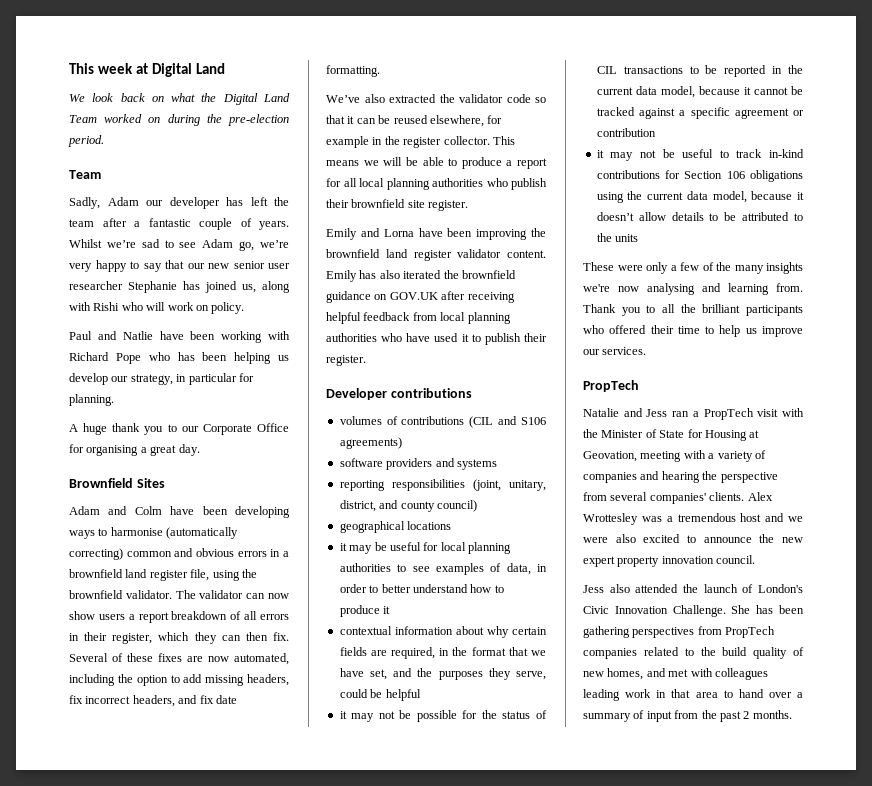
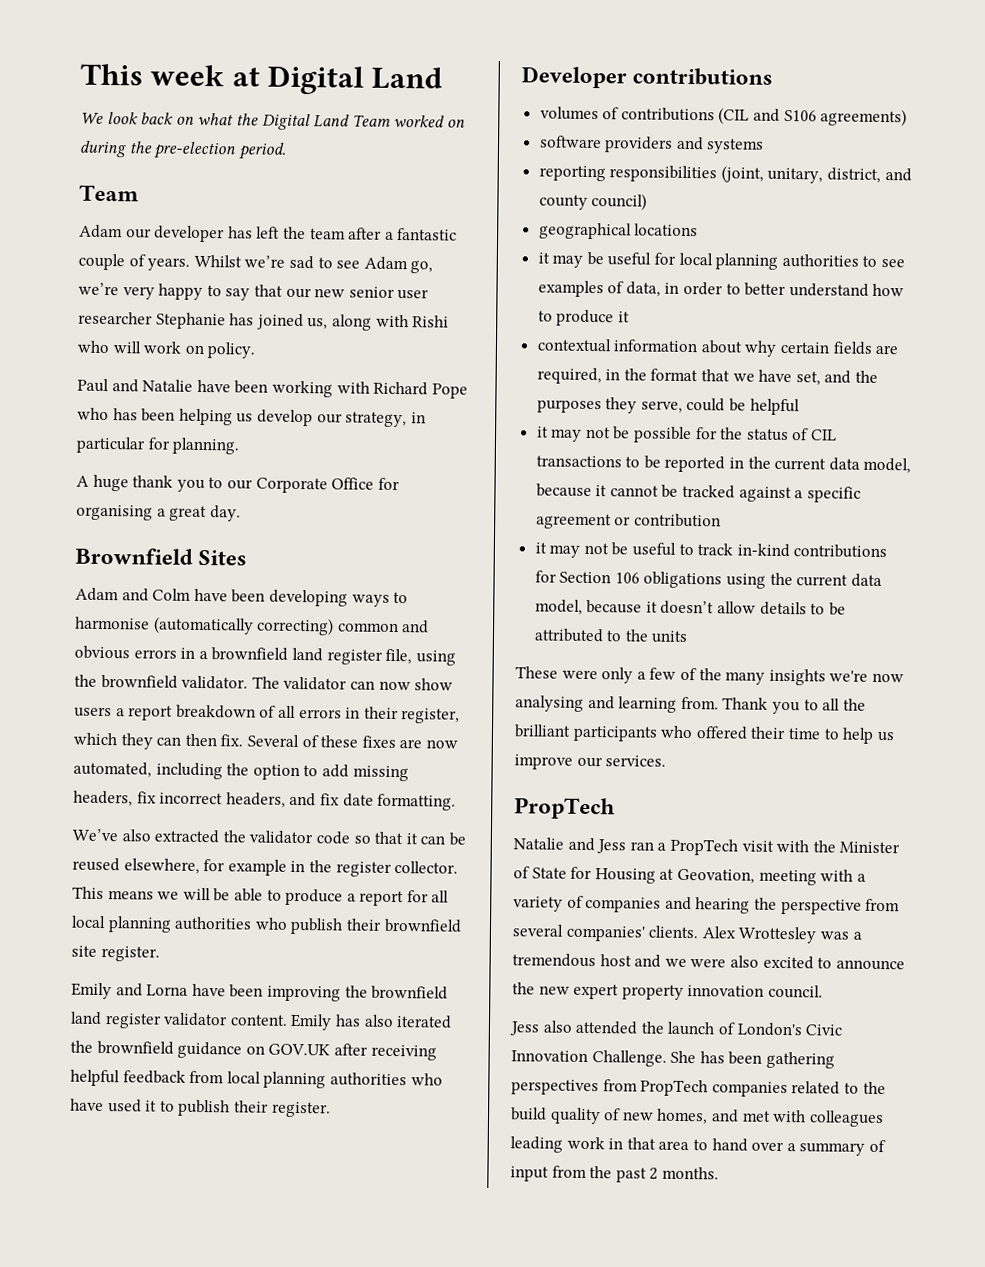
[69,197,100,209] Sadly, -> (139, 193) none
[122,331,153,340] Natlie -> [142,379,194,392] Natalie

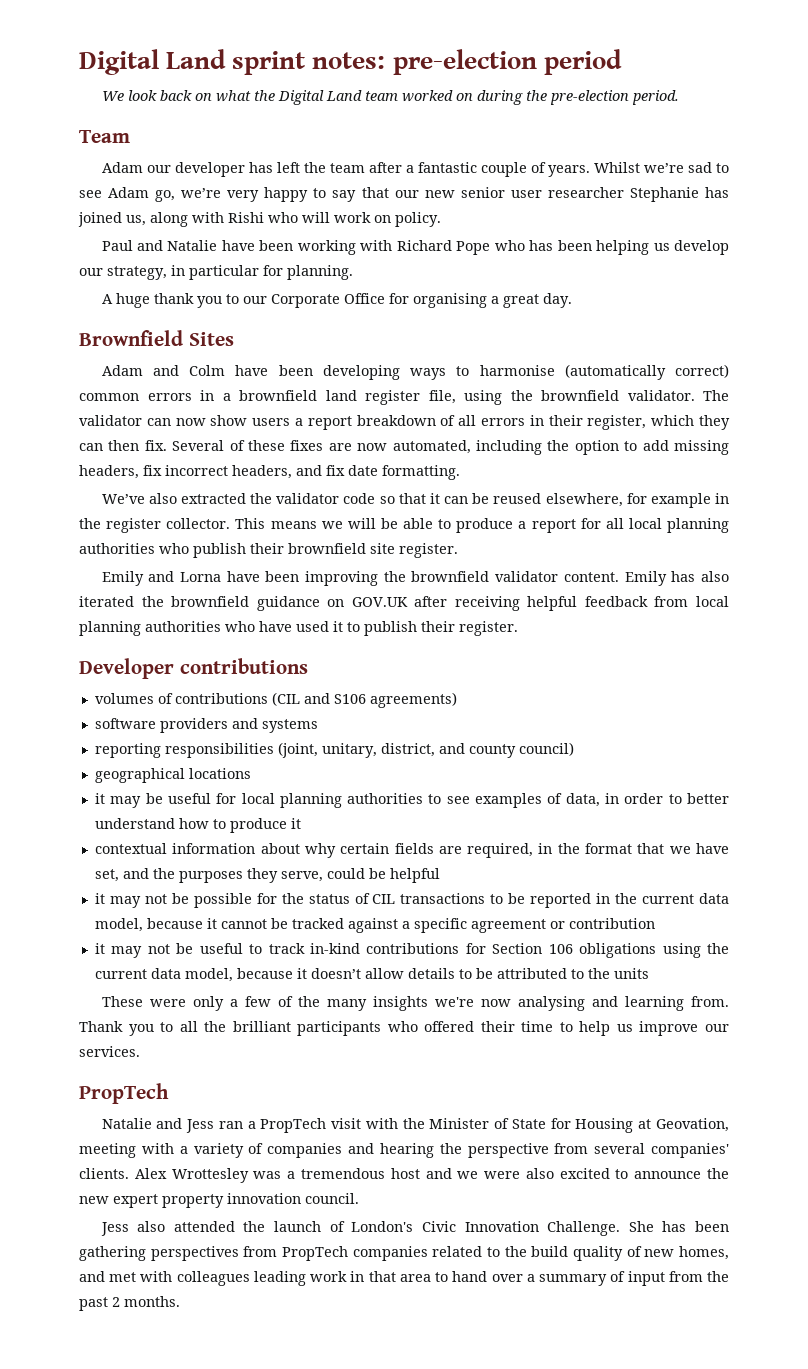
[80,63,444,95] This week at Digital Land -> [79,49,622,75] Digital Land sprint notes: pre-election period
[351,114,391,127] Team -> [364,91,398,101] team
[256,617,430,636] [74,645,130,660] correcting) common and obvious -> [675,364,730,378] [79,393,139,401] correct) common
[70,1011,162,1029] land register -> (490, 576) none

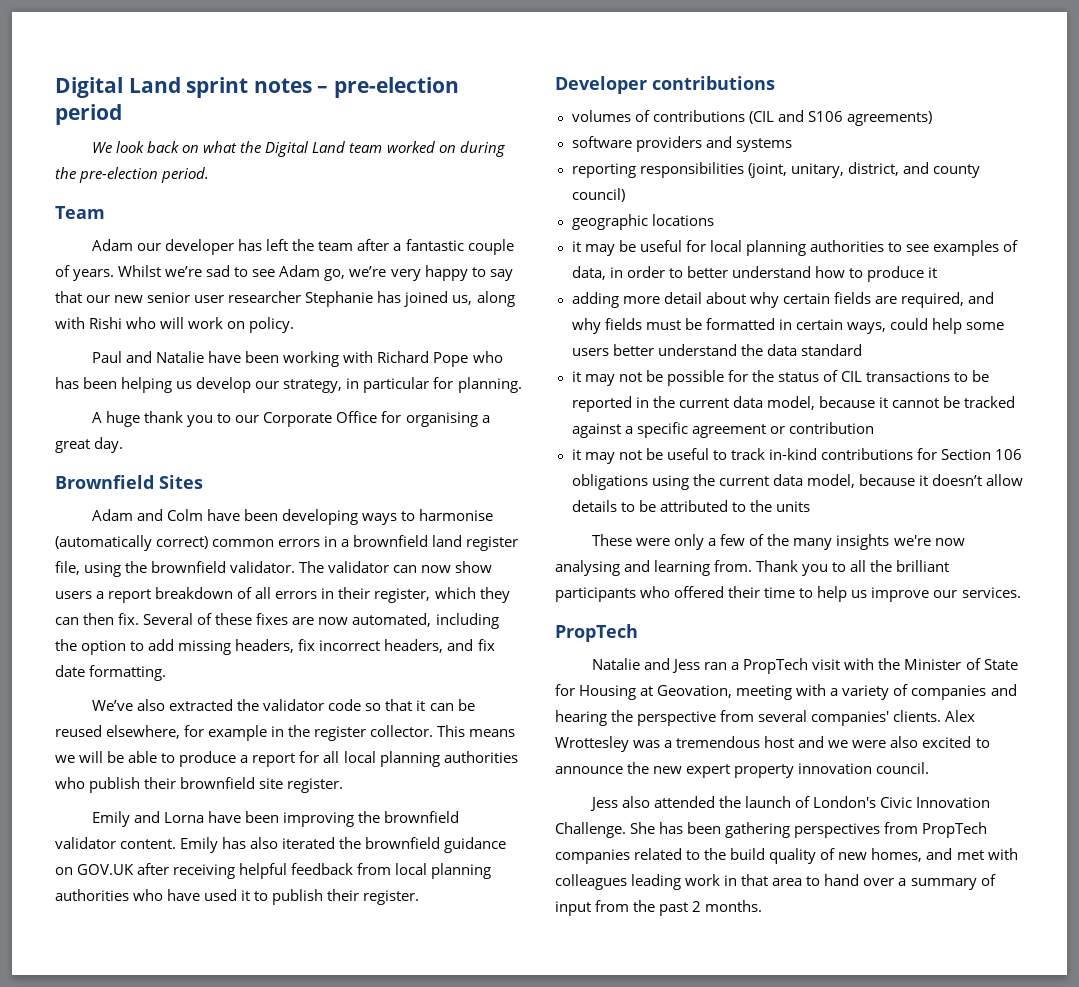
[312,52,386,69] notes: -> [253,78,329,93] notes –
[94,768,185,783] geographical -> [571,214,648,230] geographic
[94,843,256,854] contextual information -> [571,292,702,308] adding more detail
[538,843,730,854] [94,868,440,883] in the format that we have set, and the purposes they serve, could be helpful -> [967,292,994,304] [571,318,1005,334] [571,344,862,356] and why fields must be formatted in certain ways, could help some users better understand the data standard

